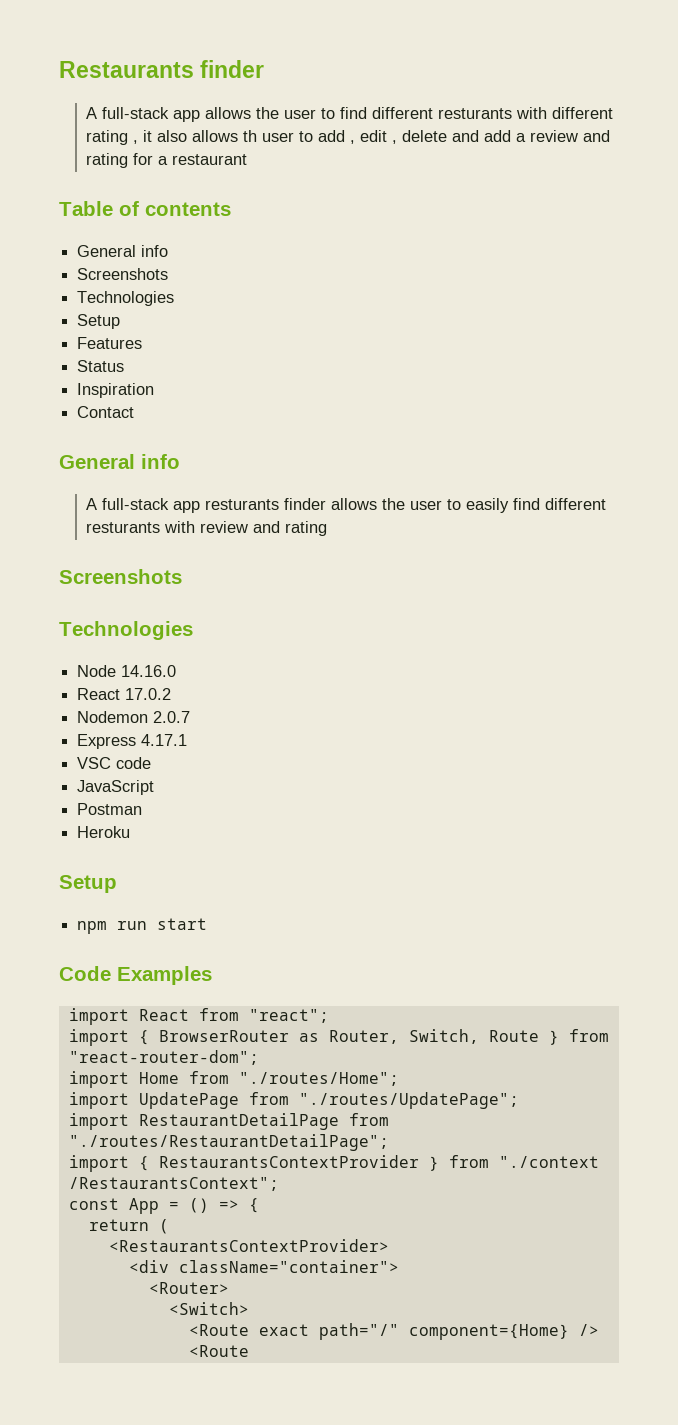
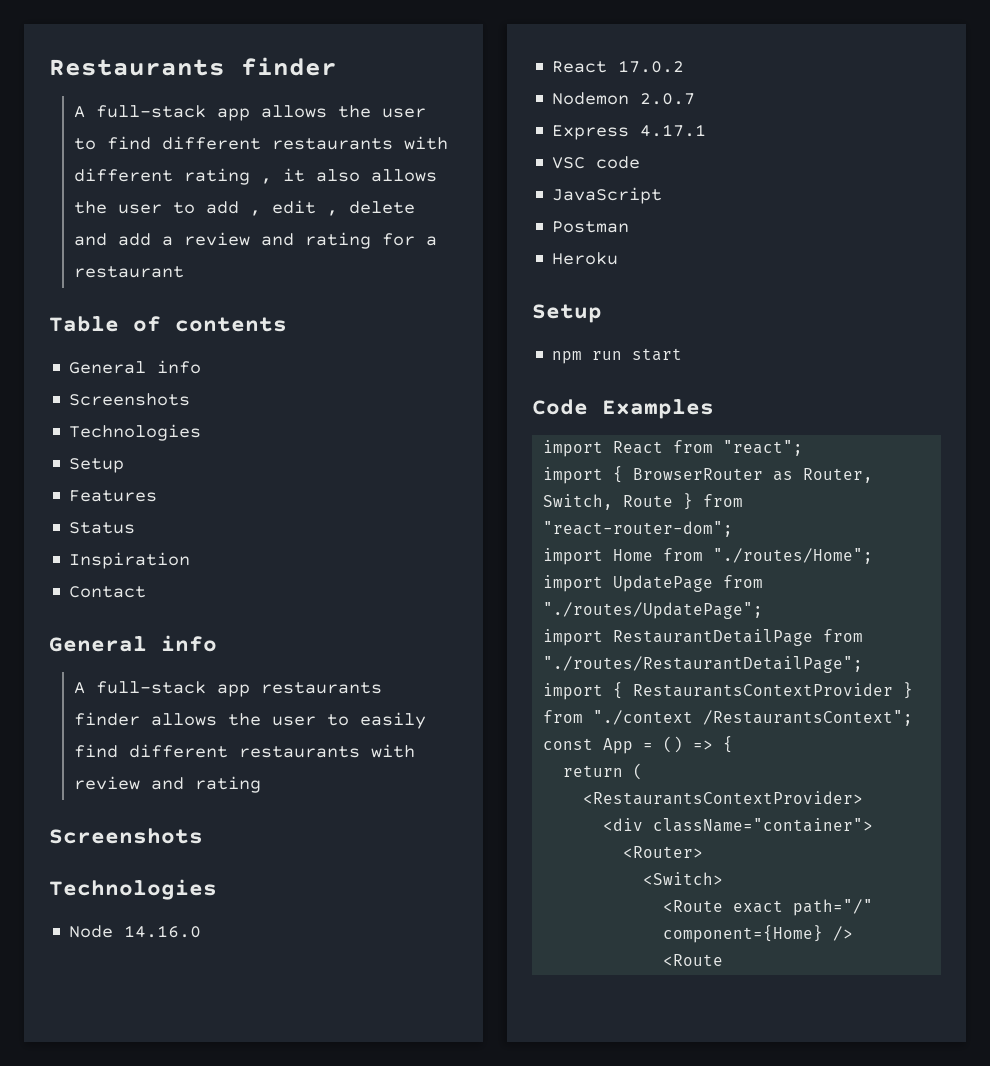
[438,108,513,119] resturants -> [272,138,394,150] restaurants
[243,130,258,142] th -> [74,201,108,214] the
[205,499,280,510] resturants -> [261,682,383,694] restaurants
[86,522,161,533] resturants -> [239,746,361,758] restaurants

